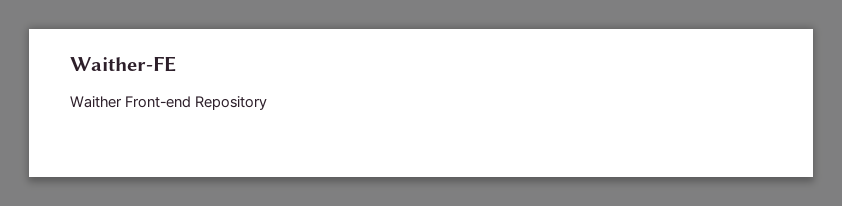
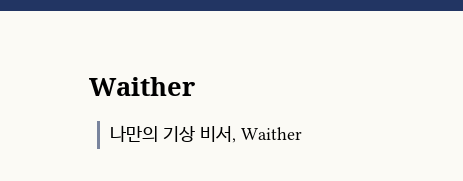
[70,56,176,72] [70,96,268,110] Waither-FE // Waither Front-end Repository -> [89,77,195,96] [110,125,303,143] Waither // 나만의 기상 비서, Waither

